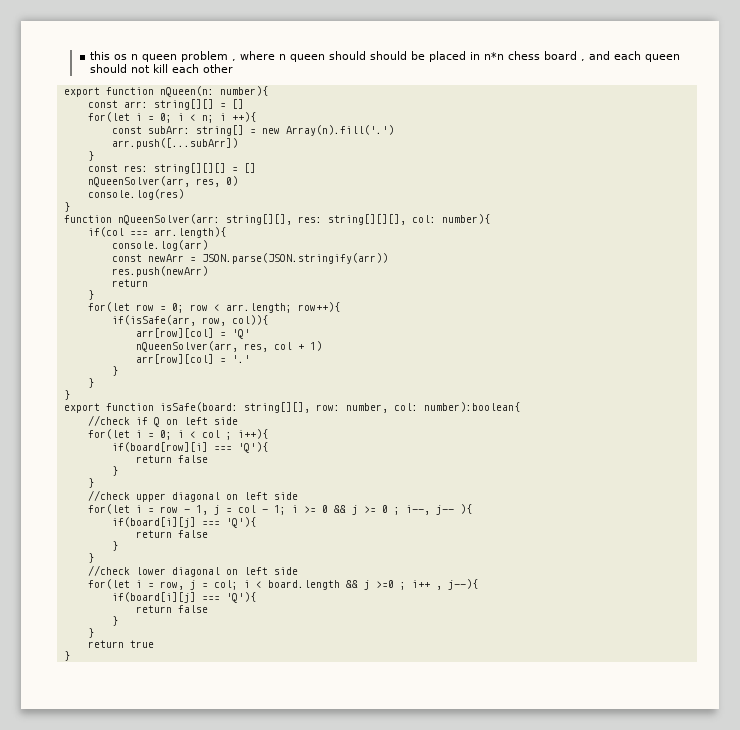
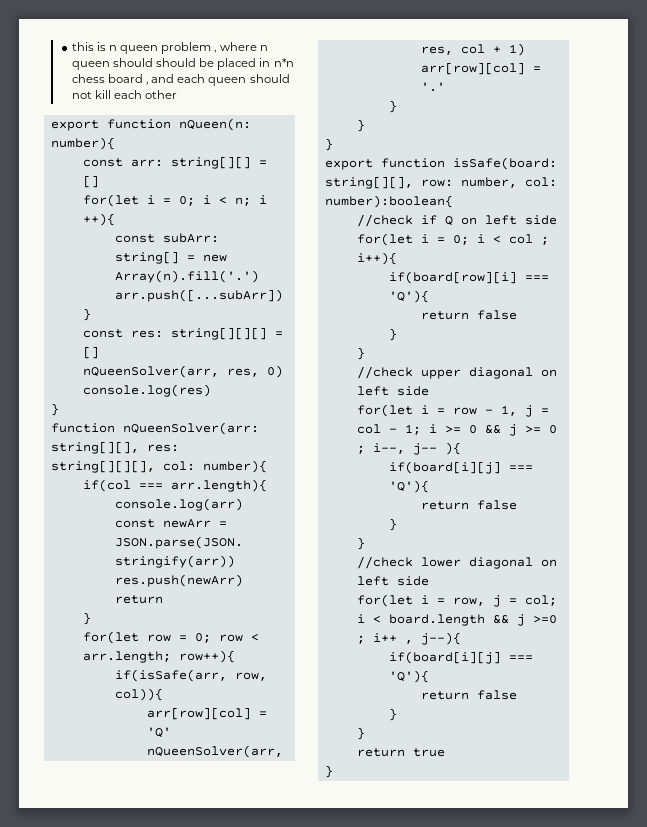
[113,54,127,60] os -> [97,42,107,51] is

